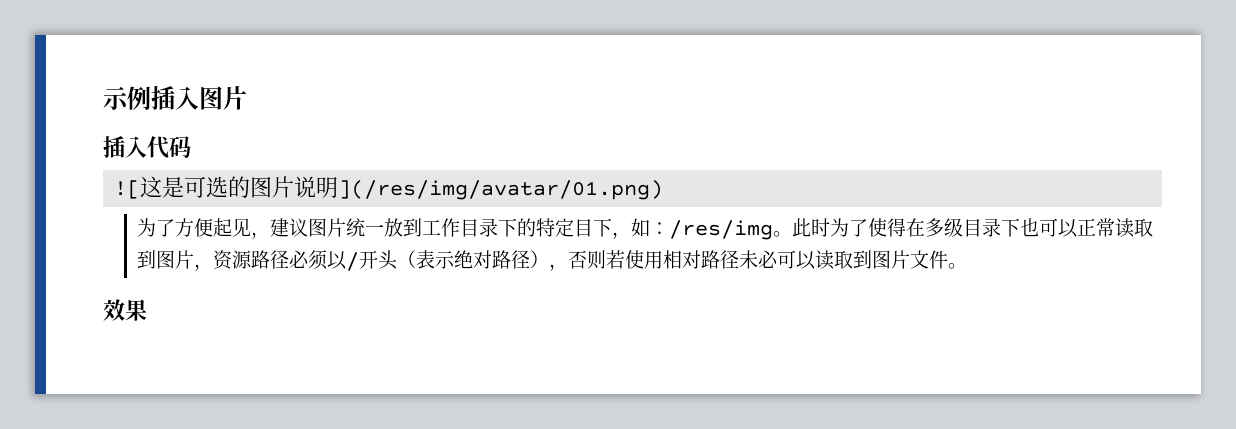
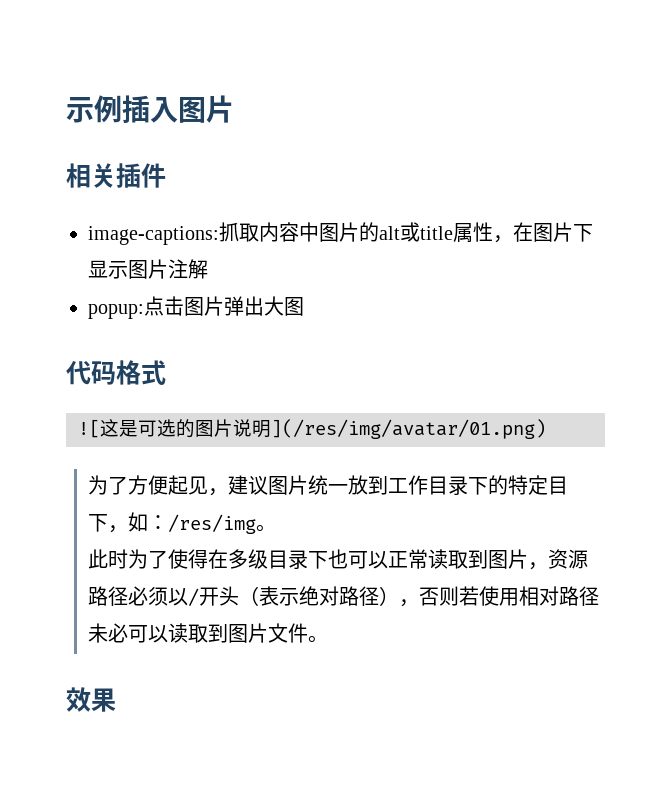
[103,136,147,158] 插入 -> [66,163,166,188] [88,222,593,245] [88,259,208,279] [88,296,304,319] 相关插件 // image-captions:抓取内容中图片的alt或title属性，在图片下显示图片注解 // popup:点击图片弹出大图 //
(191, 147) none -> [116,360,166,385] 格式
(793, 234) none -> (277, 528) //

